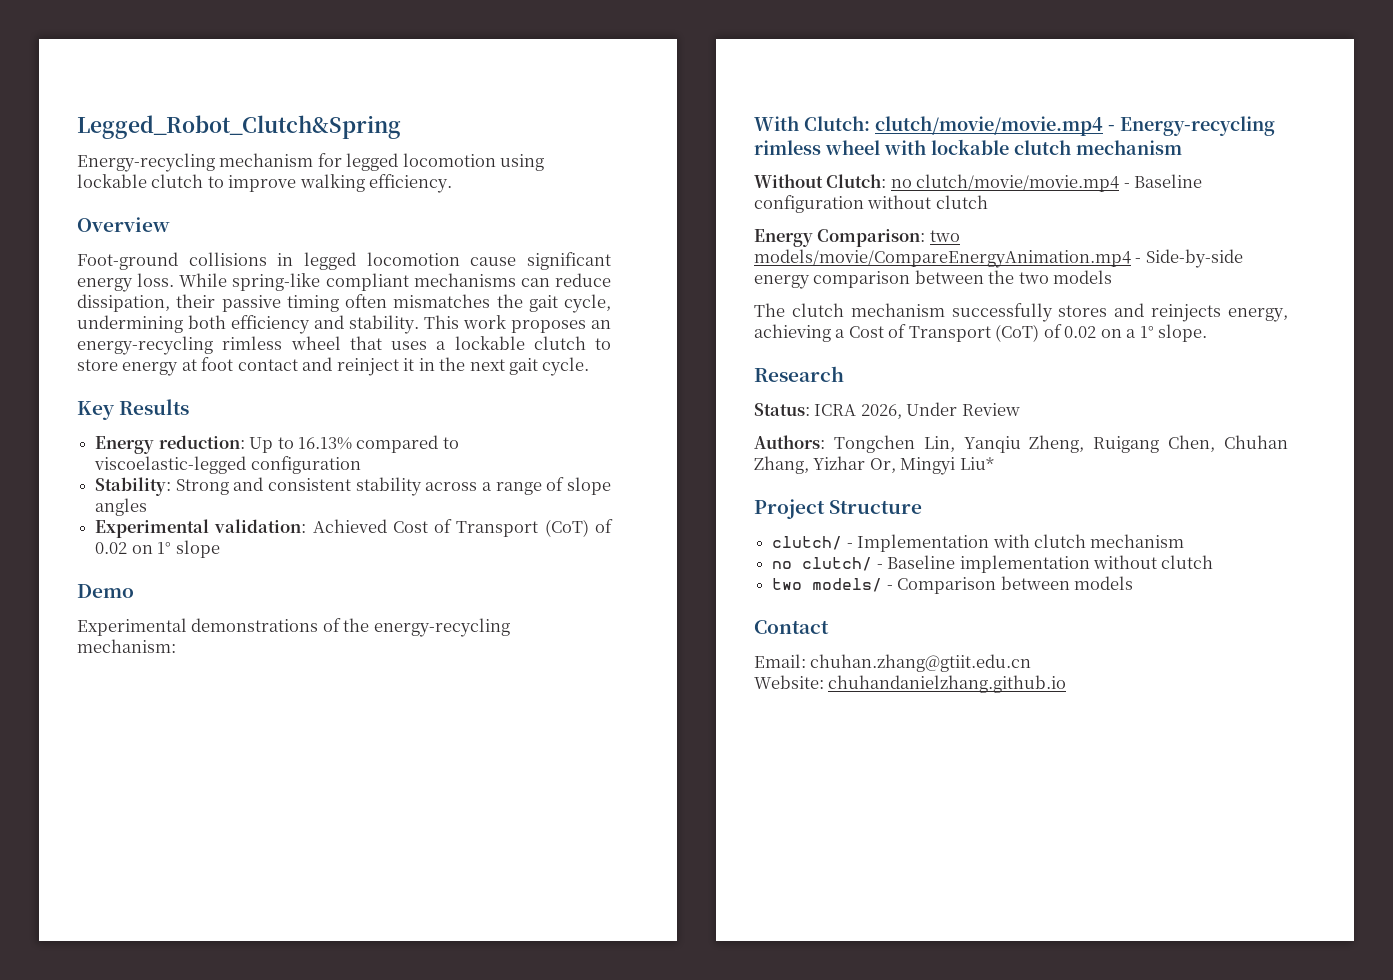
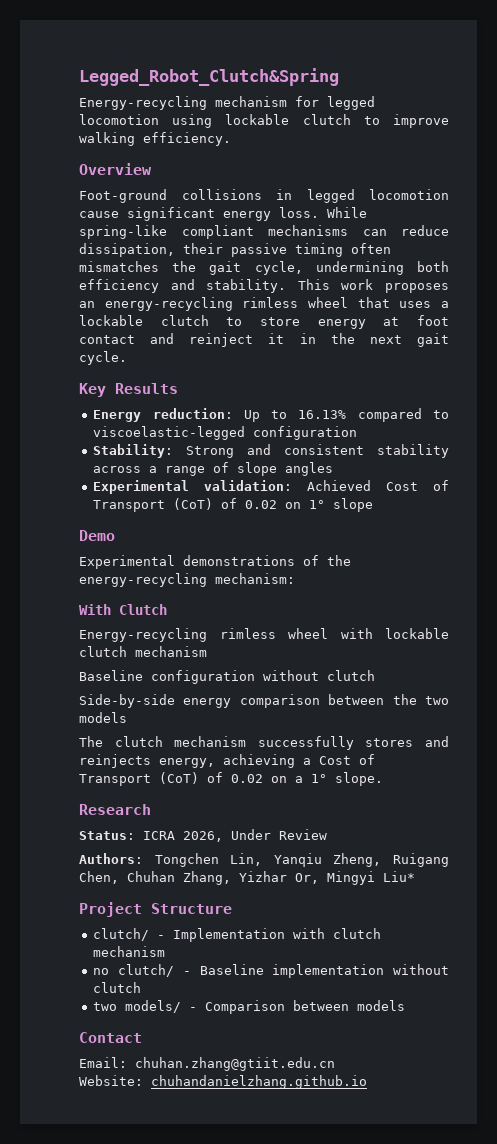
[804,116,1115,136] Clutch: clutch/movie/movie.mp4 - -> [119,604,167,615] Clutch //
[754,174,1130,192] Without Clutch: no clutch/movie/movie.mp4 - -> (207, 651) none
[754,229,960,247] [754,249,1142,268] Energy Comparison: two models/movie/CompareEnergyAnimation.mp4 - -> (375, 675) none

